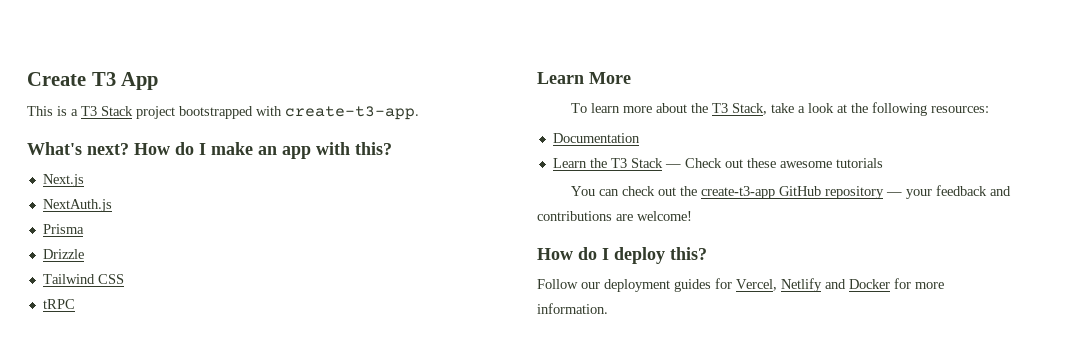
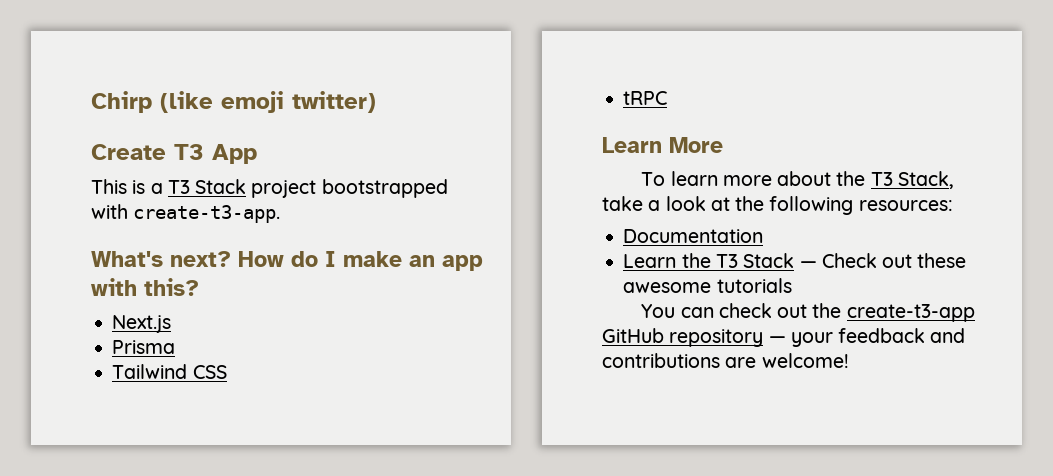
(27, 79) none -> [91,91,376,113] Chirp (like emoji twitter) //
[42,199,112,212] // NextAuth.js -> (172, 324) none
[42,249,84,259] // Drizzle -> (176, 347) none
[537,247,707,264] [537,278,944,292] [537,303,608,314] // How do I deploy this? // Follow our deployment guides for Vercel, Netlify and Docker for more information. -> (849, 360) none

